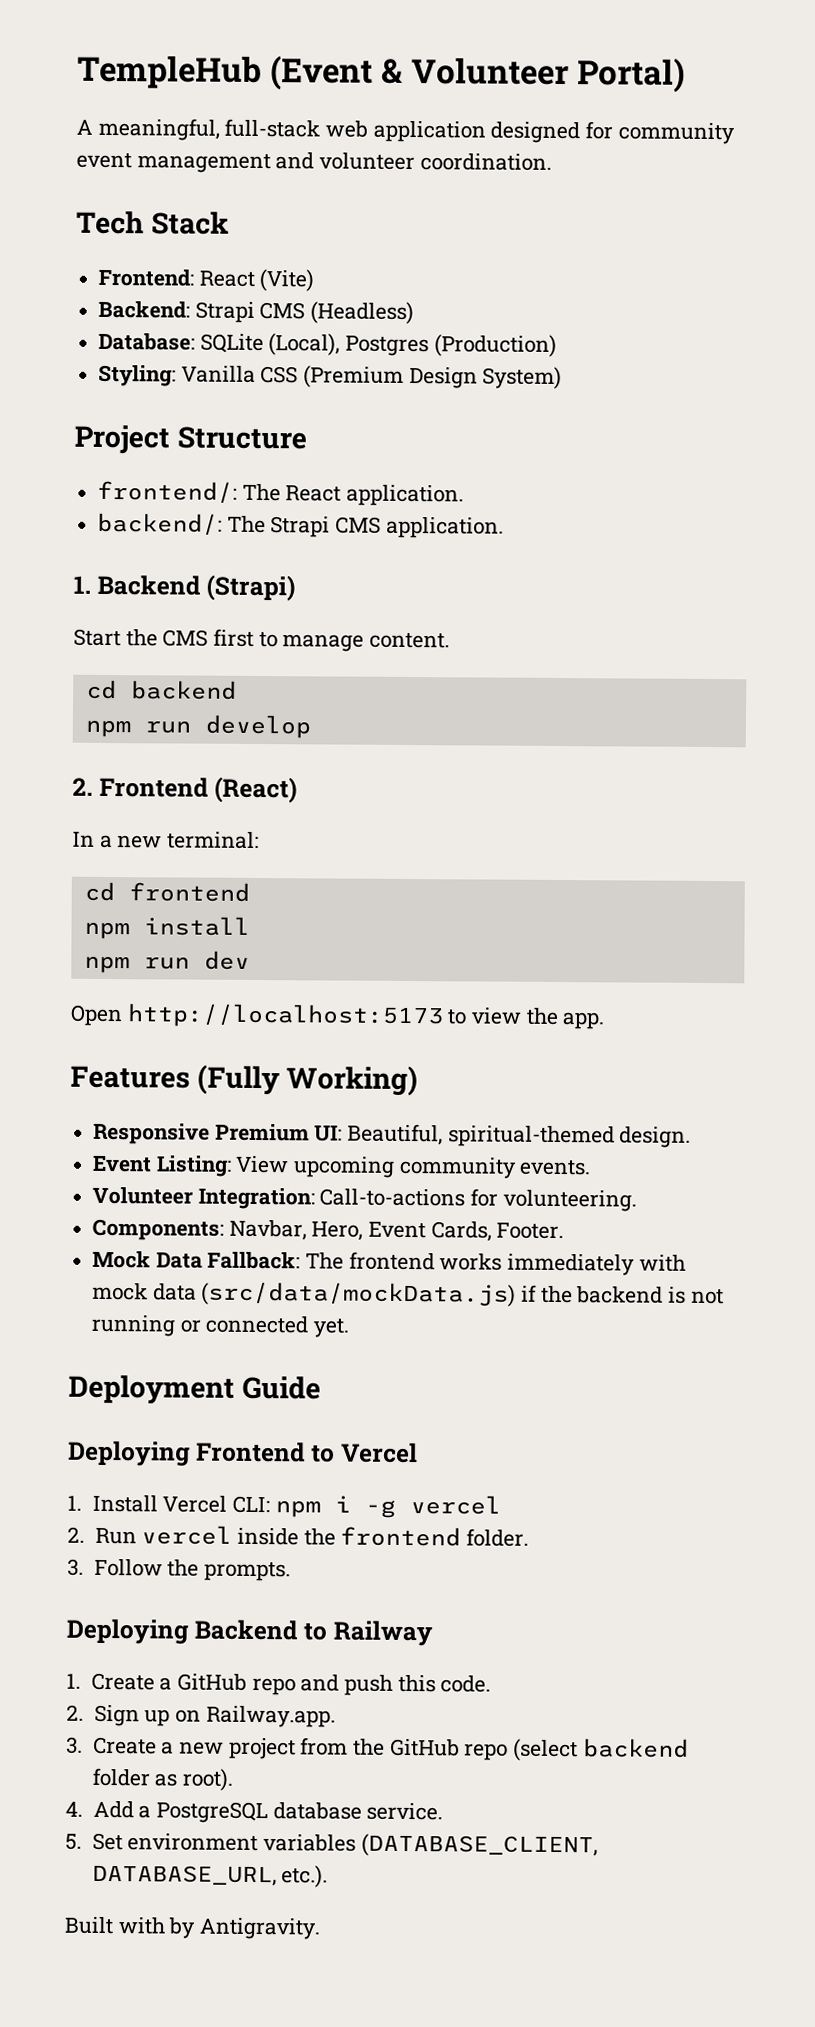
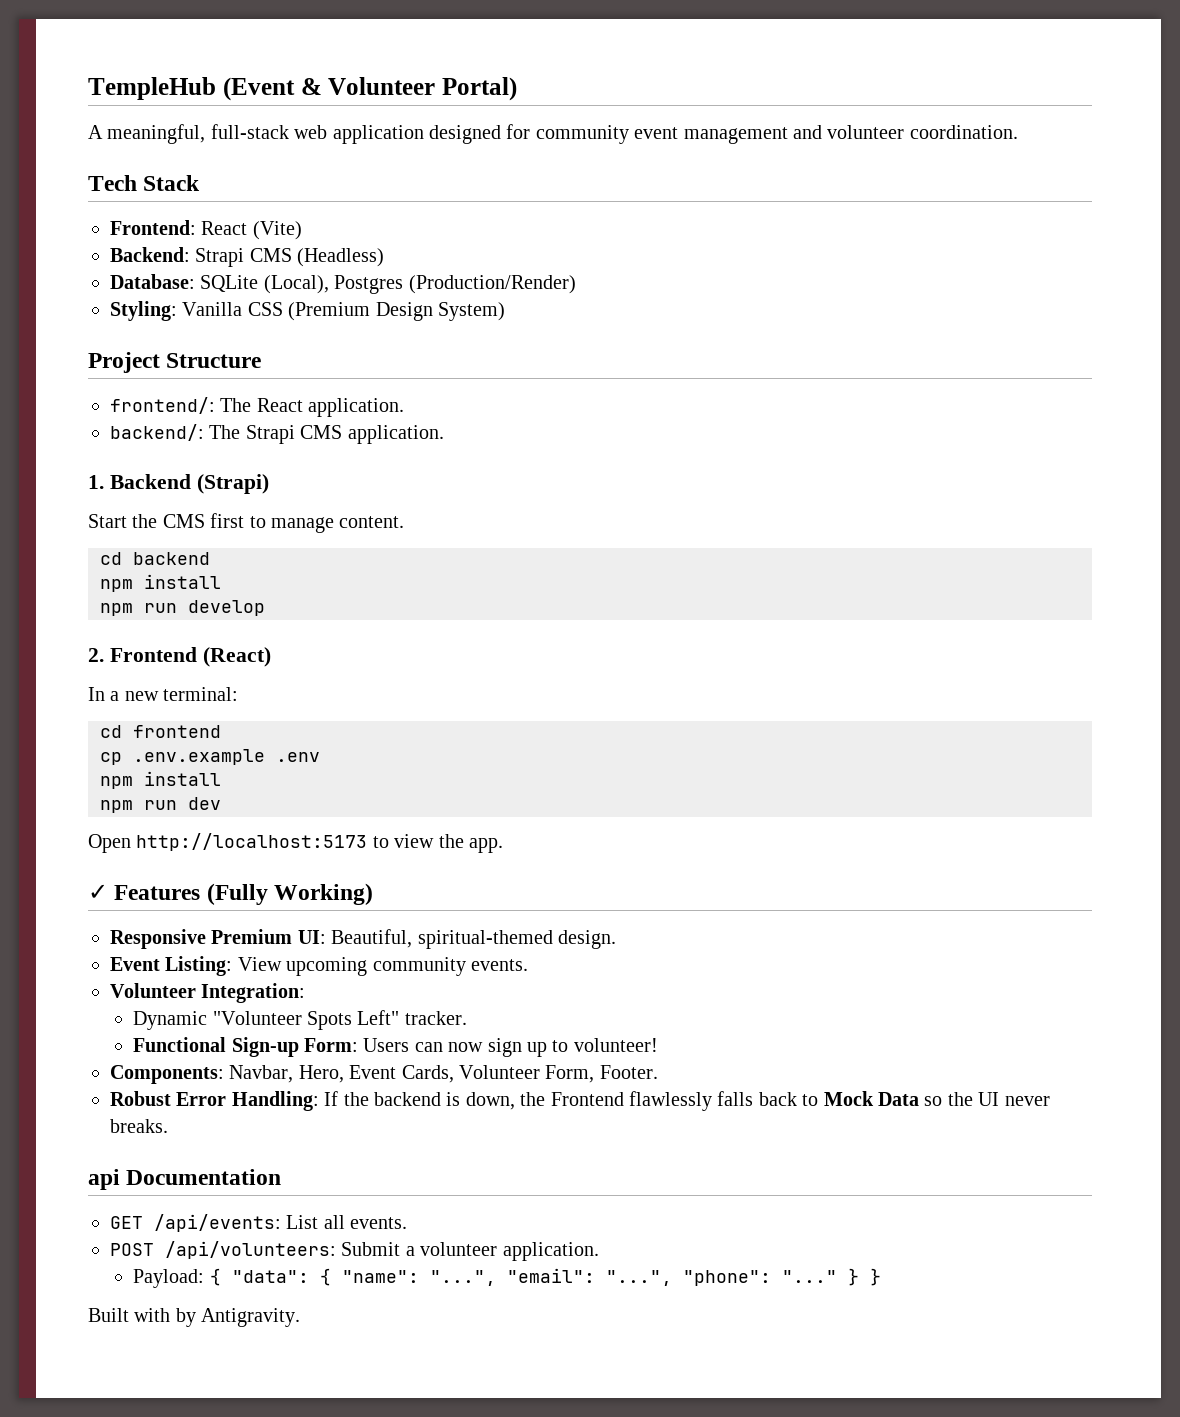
[433,334,557,357] (Production) -> [408,275,576,294] (Production/Render)
(237, 690) none -> [100,574,221,592] // npm install
(250, 892) none -> [100,749,320,765] // cp .env.example .env
(606, 1021) none -> [88,884,108,900] ✓
[319,1188,637,1212] Call-to-actions for volunteering. -> [133,1010,467,1030] [133,1037,658,1057] // Dynamic "Volunteer Spots Left" tracker. // Functional Sign-up Form: Users can now sign up to volunteer!
(492, 1231) none -> [458,1065,595,1083] Volunteer Form,
[92,1250,686,1276] [92,1281,724,1307] [91,1314,350,1338] [68,1374,321,1405] [67,1440,418,1467] [67,1494,501,1518] [67,1525,529,1547] [67,1558,291,1582] [66,1618,433,1647] [66,1672,492,1696] [66,1704,336,1728] [66,1736,689,1762] [91,1767,233,1791] [65,1800,444,1824] [65,1832,598,1858] [91,1864,329,1888] Mock Data Fallback: The frontend works immediately with mock data (src/data/mockData.js) if the backend is not running or connected yet. // Deployment Guide // Deploying Frontend to Vercel // 1. Install Vercel CLI: npm i -g vercel // 2. Run vercel inside the frontend folder. // 3. Follow the prompts. // Deploying Backend to Railway // 1. Create a GitHub repo and push this code. // 2. Sign up on Railway.app. // 3. Create a new project from the GitHub repo (select backend folder as root). // 4. Add a PostgreSQL database service. // 5. Set environment variables (DATABASE_CLIENT, DATABASE_URL, etc.). -> [110,1091,1050,1111] [110,1119,168,1133] [88,1169,282,1190] [110,1214,408,1232] [110,1241,599,1261] [133,1268,881,1288] Robust Error Handling: If the backend is down, the Frontend flawlessly falls back to Mock Data so the UI never breaks. // api Documentation // GET /api/events: List all events. // POST /api/volunteers: Submit a volunteer application. // Payload: { "data": { "name": "...", "email": "...", "phone": "..." } }

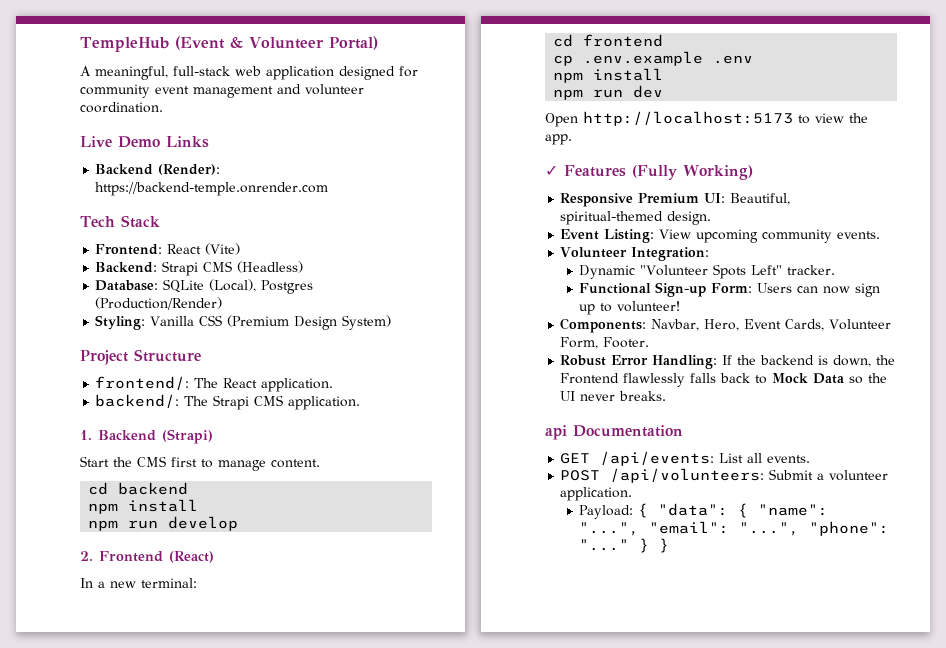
(1018, 132) none -> [80,136,209,148] [95,164,221,175] [95,182,329,196] // Live Demo Links // Backend (Render): https://backend-temple.onrender.com
[88,1308,301,1327] // Built with by Antigravity. -> (670, 545) none

